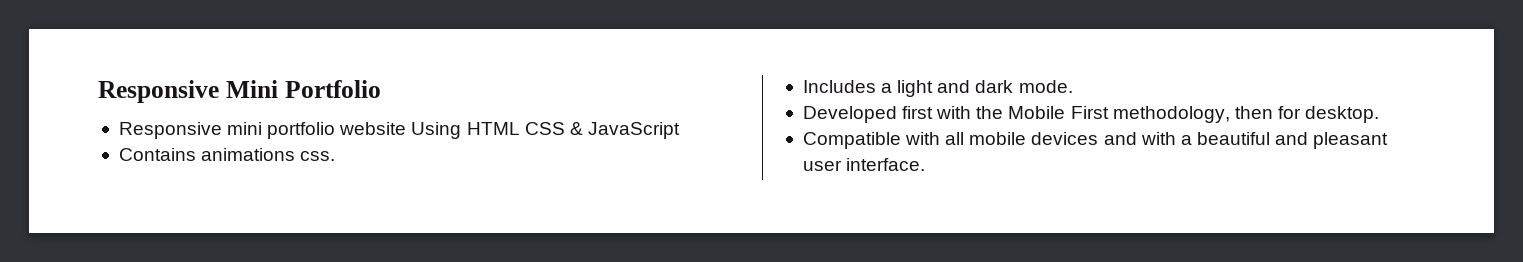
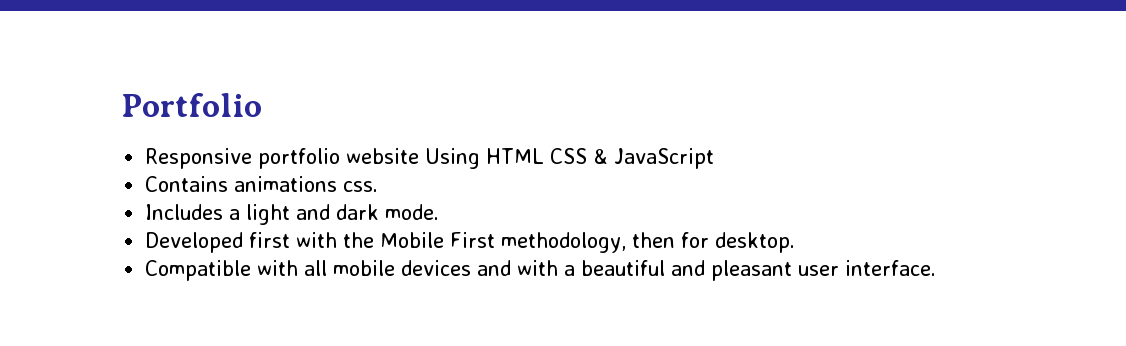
[98,80,278,103] Responsive Mini -> (121, 105) none
[227,122,263,135] mini -> (253, 158) none

